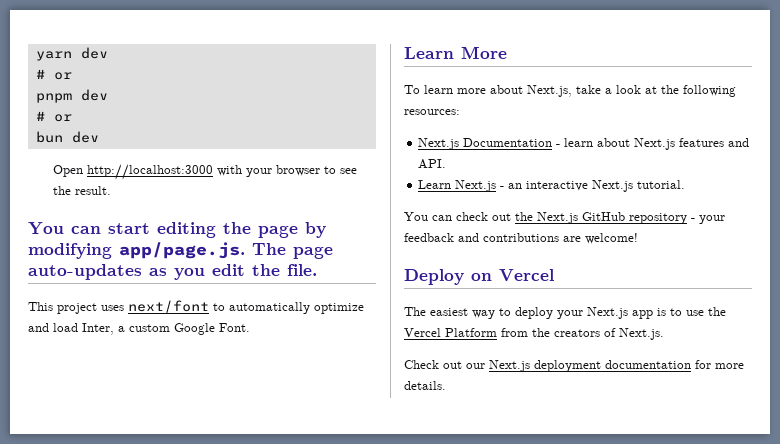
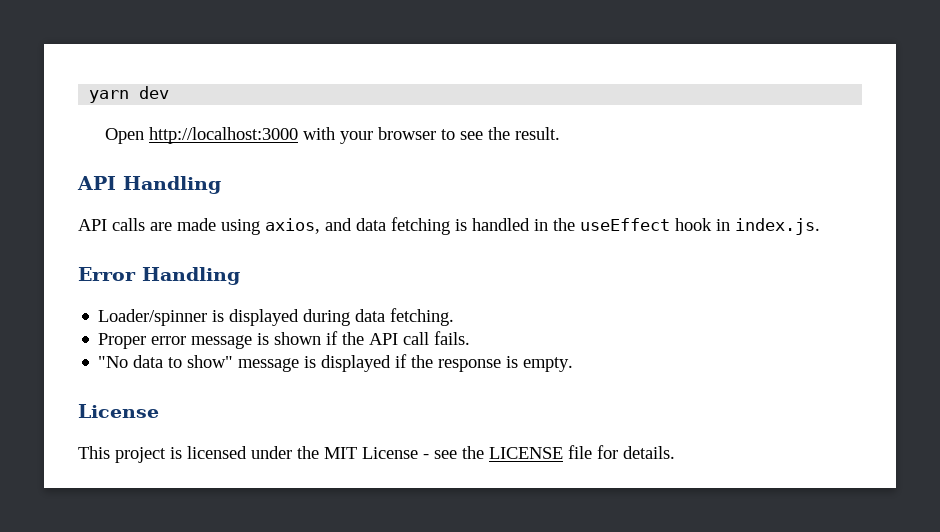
[35,69,72,80] [35,89,108,103] [35,111,72,122] [35,131,99,143] // # or // pnpm dev // # or // bun dev -> (170, 92) none
[28,222,326,238] [28,242,333,259] [28,264,317,280] [28,300,364,314] [28,323,250,335] [404,46,507,59] [404,85,736,97] [404,109,460,115] [418,138,750,150] [418,159,447,169] [418,180,686,192] [404,212,725,224] [404,233,638,244] [404,269,554,285] [404,307,726,319] [404,328,664,340] [404,360,744,372] You can start editing the page by modifying app/page.js. The page auto-updates as you edit the file. // This project uses next/font to automatically optimize and load Inter, a custom Google Font. // Learn More // To learn more about Next.js, take a look at the following resources: // Next.js Documentation - learn about Next.js features and API. // Learn Next.js - an interactive Next.js tutorial. // You can check out the Next.js GitHub repository - your feedback and contributions are welcome! // Deploy on Vercel // The easiest way to deploy your Next.js app is to use the Vercel Platform from the creators of Next.js. // Check out our Next.js deployment documentation for more -> [77,176,221,194] [78,217,820,235] [78,267,240,285] [98,308,455,326] [98,331,471,349] [98,354,574,372] [78,404,159,418] [78,445,618,463] API Handling // API calls are made using axios, and data fetching is handled in the useEffect hook in index.js. // Error Handling // Loader/spinner is displayed during data fetching. // Proper error message is shown if the API call fails. // "No data to show" message is displayed if the response is empty. // License // This project is licensed under the MIT License - see the LICENSE file for

